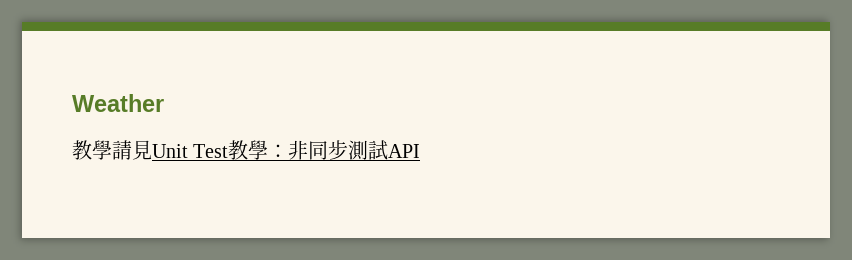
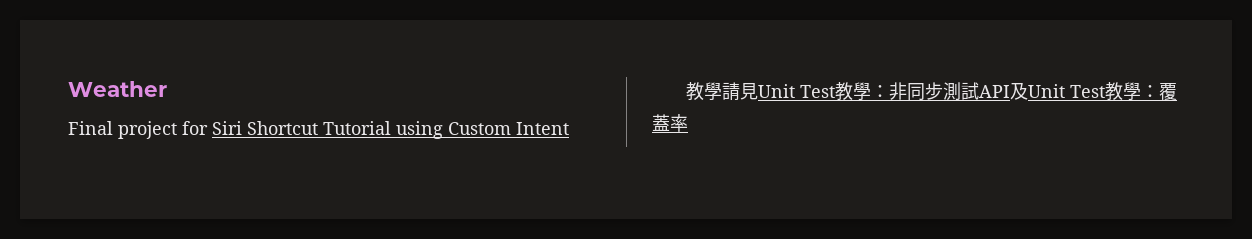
(164, 103) none -> [68,121,569,139] // Final project for Siri Shortcut Tutorial using Custom Intent
(421, 151) none -> [1009,82,1177,101] [652,114,688,132] 及Unit Test教學：覆蓋率

